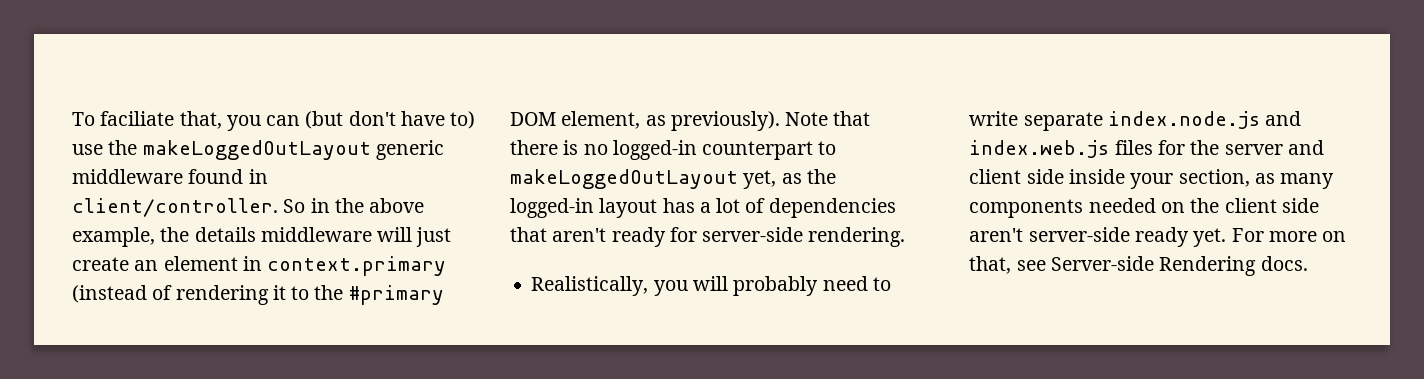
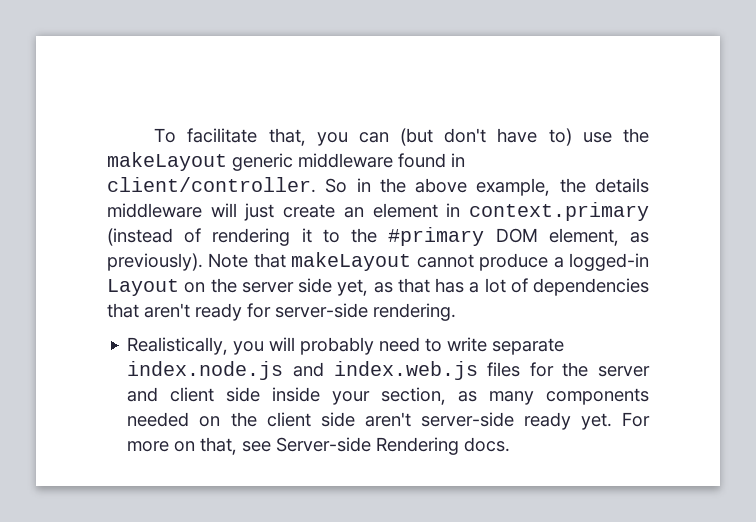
[100,111,175,126] faciliate -> [187,128,258,143] facilitate
[142,140,371,160] makeLoggedOutLayout -> [107,152,227,171] makeLayout
[510,140,837,160] [510,169,836,189] [510,198,658,218] there is no logged-in counterpart to makeLoggedOutLayout yet, as the logged-in layout -> [291,252,649,271] [107,278,430,296] makeLayout cannot produce a logged-in Layout on the server side yet, as that

